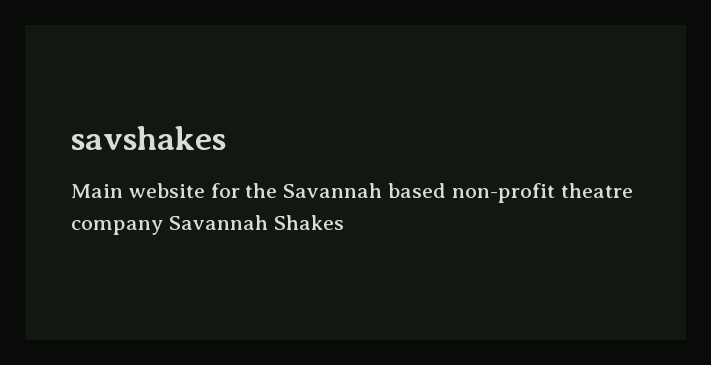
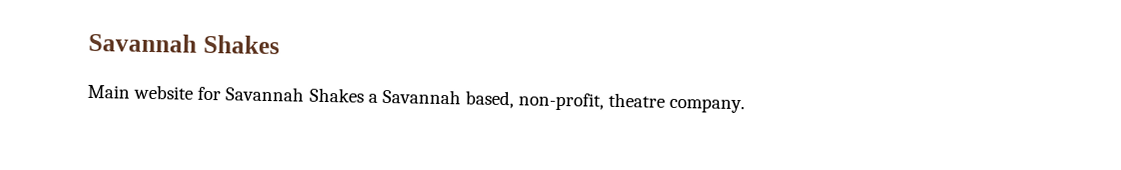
[71,126,226,150] savshakes -> [88,32,280,55] Savannah Shakes
[245,183,633,203] [71,215,344,235] the Savannah based non-profit theatre company Savannah Shakes -> [225,86,746,114] Savannah Shakes a Savannah based, non-profit, theatre company.

